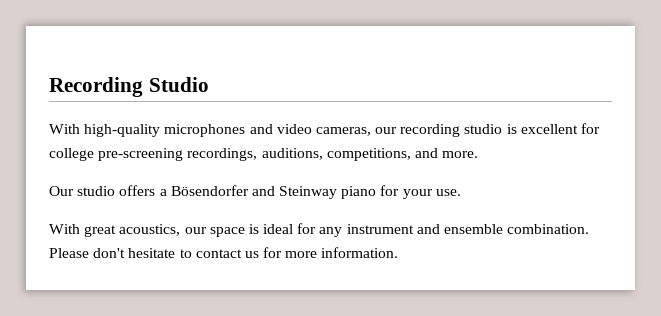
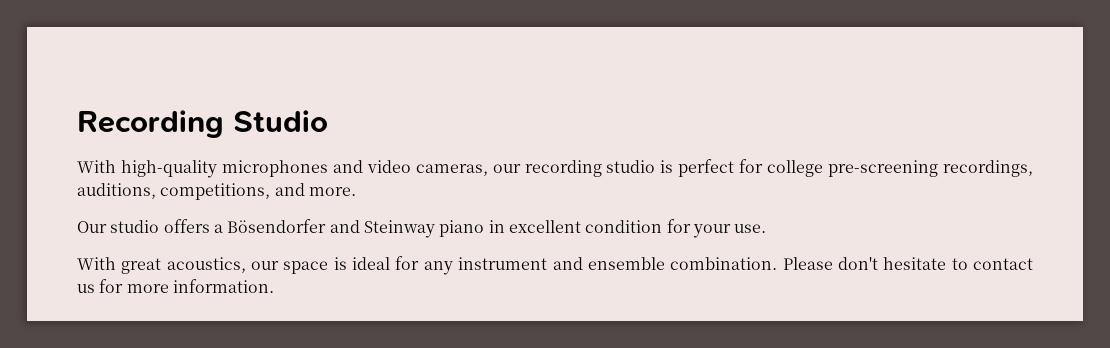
[520,124,578,134] excellent -> [678,159,735,177] perfect
(377, 192) none -> [488,220,663,233] in excellent condition

